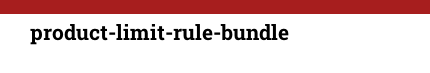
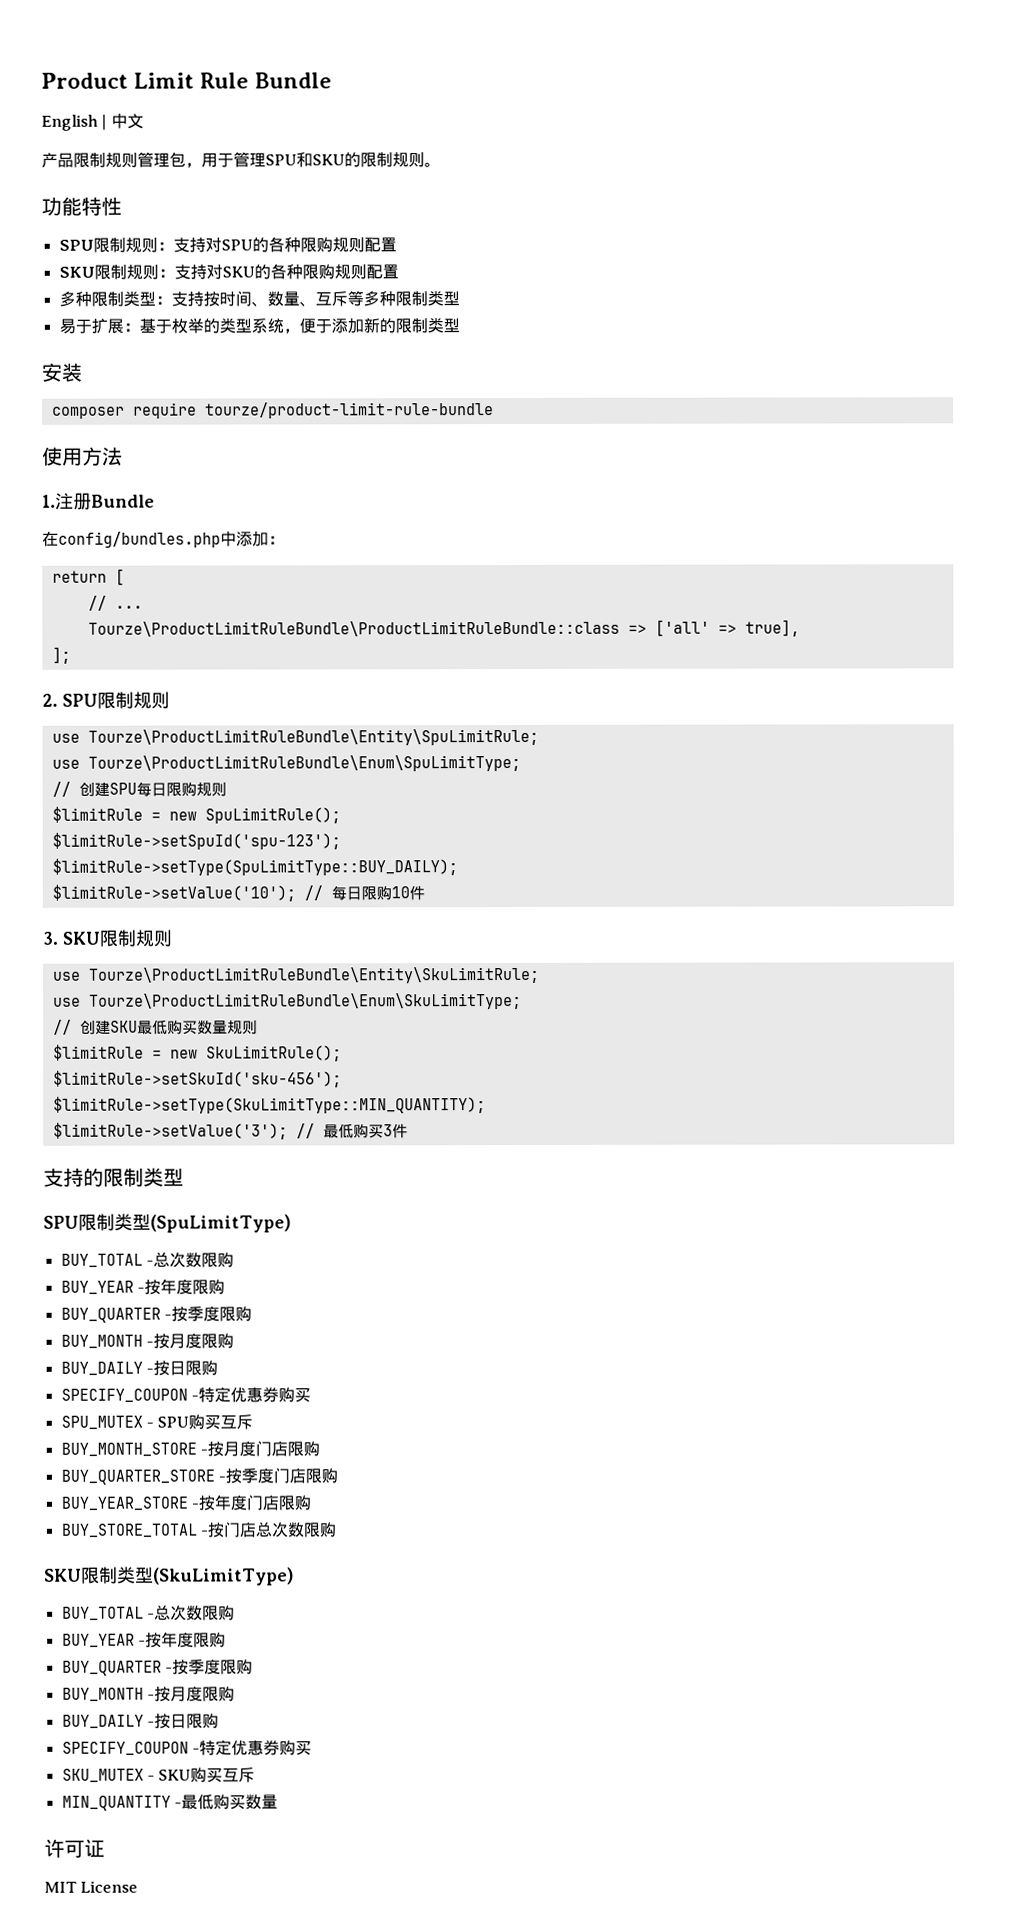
[30,24,289,45] product-limit-rule-bundle -> [41,72,333,89] [41,113,144,131] [41,151,441,168] [41,196,122,216] [58,236,397,253] [58,263,399,280] [58,290,460,307] [58,317,460,334] [41,362,82,382] [51,402,494,419] [42,446,123,466] [42,492,155,510] [42,531,285,548] [51,568,125,586] [87,595,143,611] [87,619,800,637] [51,646,71,664] [42,691,170,709] [51,728,539,746] [51,754,521,772] [51,781,227,797] [51,806,341,824] [51,832,341,850] [51,858,458,876] [51,884,425,902] [42,929,172,947] [52,966,540,984] [52,992,522,1010] [52,1019,258,1035] [52,1044,342,1062] [52,1070,342,1088] [52,1096,486,1114] [52,1122,408,1140] [43,1167,184,1187] [43,1213,291,1233] [60,1251,234,1268] [60,1278,225,1295] [60,1306,252,1323] [60,1333,234,1349] [60,1360,218,1376] [60,1386,311,1403] [60,1414,254,1430] [60,1440,320,1457] [60,1467,338,1485] [60,1494,311,1511] [60,1521,336,1538] [44,1566,294,1586] [61,1604,235,1621] [61,1631,226,1648] [61,1659,253,1676] [61,1686,235,1702] [61,1713,219,1729] [61,1739,312,1756] [61,1767,256,1783] [61,1794,278,1811] [44,1838,105,1858] [44,1880,139,1893] Product Limit Rule Bundle // English | 中文 // 产品限制规则管理包，用于管理SPU和SKU的限制规则。 // 功能特性 // SPU限制规则：支持对SPU的各种限购规则配置 // SKU限制规则：支持对SKU的各种限购规则配置 // 多种限制类型：支持按时间、数量、互斥等多种限制类型 // 易于扩展：基于枚举的类型系统，便于添加新的限制类型 // 安装 // composer require tourze/product-limit-rule-bundle // 使用方法 // 1.注册Bundle // 在config/bundles.php中添加： // return [ // // ... // Tourze\ProductLimitRuleBundle\ProductLimitRuleBundle::class => ['all' => true], // ]; // 2. SPU限制规则 // use Tourze\ProductLimitRuleBundle\Entity\SpuLimitRule; // use Tourze\ProductLimitRuleBundle\Enum\SpuLimitType; // // 创建SPU每日限购规则 // $limitRule = new SpuLimitRule(); // $limitRule->setSpuId('spu-123'); // $limitRule->setType(SpuLimitType::BUY_DAILY); // $limitRule->setValue('10'); // 每日限购10件 // 3. SKU限制规则 // use Tourze\ProductLimitRuleBundle\Entity\SkuLimitRule; // use Tourze\ProductLimitRuleBundle\Enum\SkuLimitType; // // 创建SKU最低购买数量规则 // $limitRule = new SkuLimitRule(); // $limitRule->setSkuId('sku-456'); // $limitRule->setType(SkuLimitType::MIN_QUANTITY); // $limitRule->setValue('3'); // 最低购买3件 // 支持的限制类型 // SPU限制类型(SpuLimitType) // BUY_TOTAL -总次数限购 // BUY_YEAR -按年度限购 // BUY_QUARTER -按季度限购 // BUY_MONTH -按月度限购 // BUY_DAILY -按日限购 // SPECIFY_COUPON -特定优惠券购买 // SPU_MUTEX - SPU购买互斥 // BUY_MONTH_STORE -按月度门店限购 // BUY_QUARTER_STORE -按季度门店限购 // BUY_YEAR_STORE -按年度门店限购 // BUY_STORE_TOTAL -按门店总次数限购 // SKU限制类型(SkuLimitType) // BUY_TOTAL -总次数限购 // BUY_YEAR -按年度限购 // BUY_QUARTER -按季度限购 // BUY_MONTH -按月度限购 // BUY_DAILY -按日限购 // SPECIFY_COUPON -特定优惠券购买 // SKU_MUTEX - SKU购买互斥 // MIN_QUANTITY -最低购买数量 // 许可证 // MIT License

